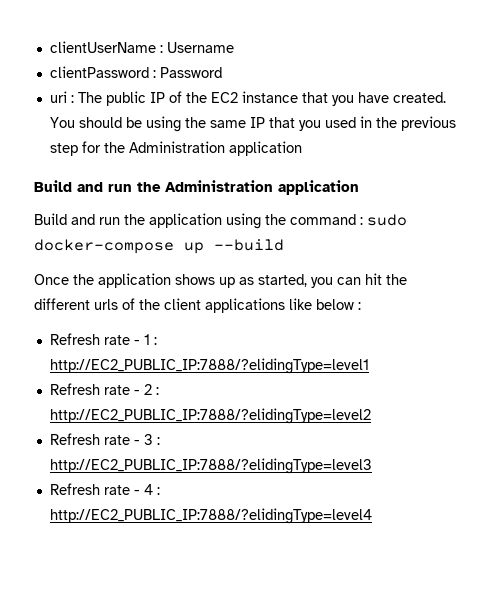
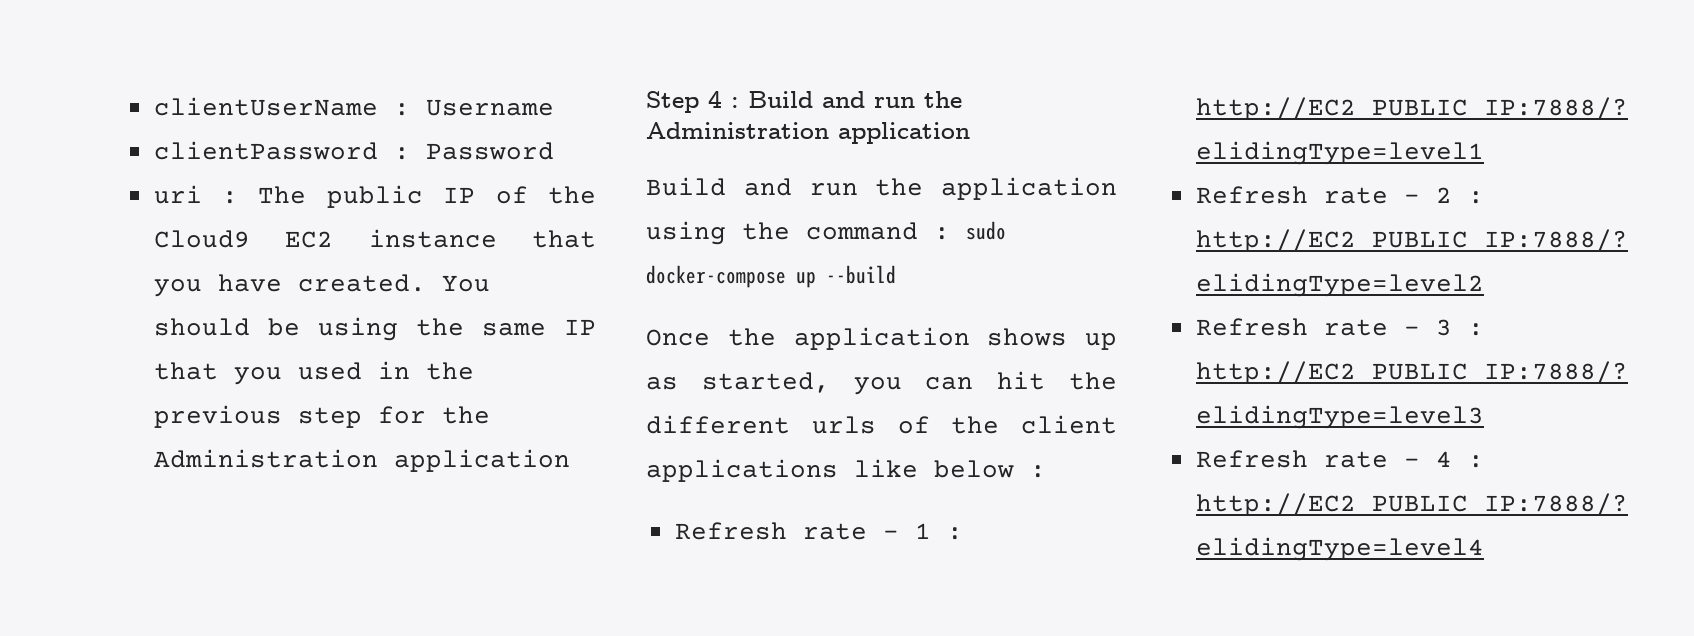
(207, 97) none -> [153,230,250,248] Cloud9
(302, 148) none -> [646,90,739,113] Step 4 :

